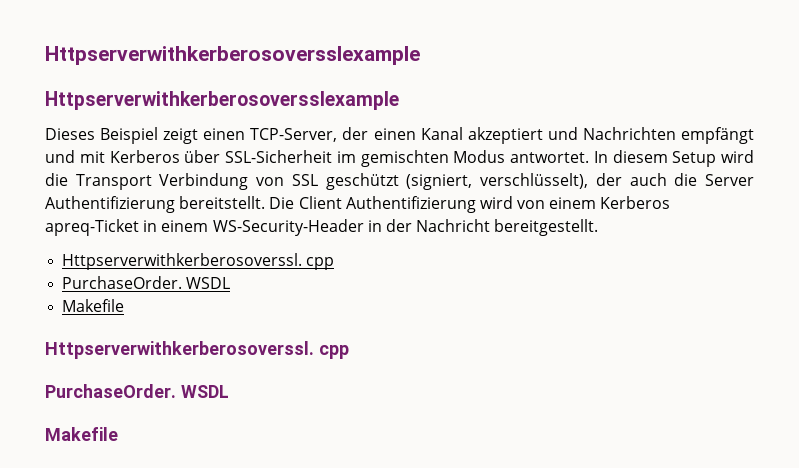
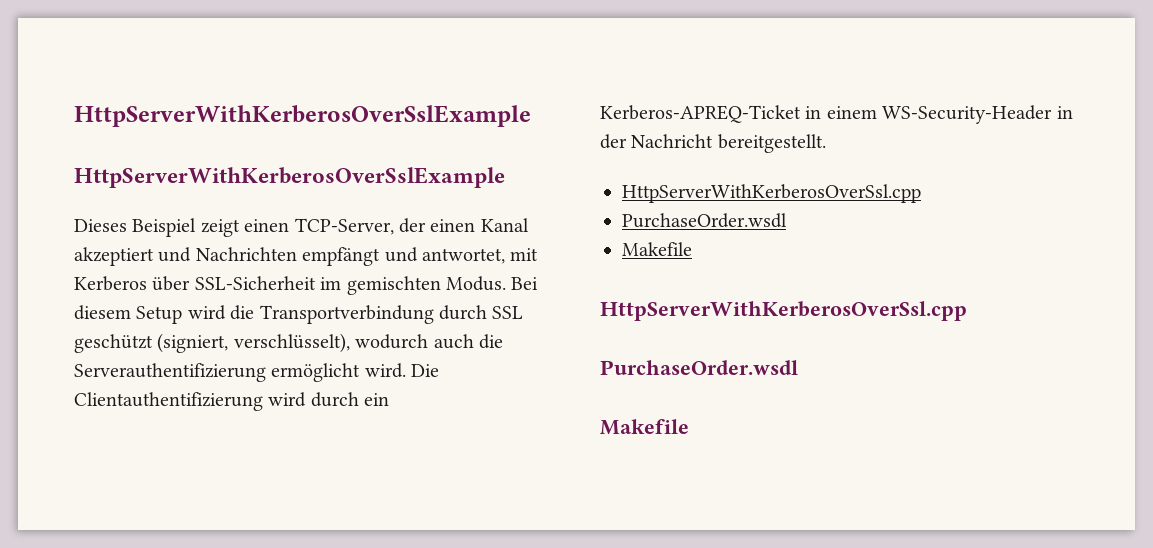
[45,46,420,65] [45,91,399,110] Httpserverwithkerberosoversslexample // Httpserverwithkerberosoversslexample -> [74,105,531,127] [74,167,505,188] HttpServerWithKerberosOverSslExample // HttpServerWithKerberosOverSslExample
(75, 156) none -> [422,248,505,264] antwortet,
[453,150,608,163] Modus antwortet. In -> [446,276,539,291] Modus. Bei
[75,173,285,190] Transport Verbindung von -> [259,305,487,324] Transportverbindung durch
[595,173,622,186] der -> [355,334,429,349] wodurch
[705,174,755,186] [45,196,671,213] [45,219,139,236] Server Authentifizierung bereitstellt. Die Client Authentifizierung wird von einem Kerberos apreq-Ticket -> [74,363,440,382] [74,392,390,411] [600,105,801,123] Serverauthentifizierung ermöglicht wird. Die Clientauthentifizierung wird durch ein Kerberos-APREQ-Ticket
[62,253,335,270] [62,276,231,289] [62,299,125,312] [45,341,349,359] [45,384,229,398] Httpserverwithkerberosoverssl. cpp // PurchaseOrder. WSDL // Makefile // Httpserverwithkerberosoverssl. cpp // PurchaseOrder. WSDL -> [622,184,921,203] [622,213,787,228] [622,242,692,256] [600,301,967,321] [600,360,798,375] HttpServerWithKerberosOverSsl.cpp // PurchaseOrder.wsdl // Makefile // HttpServerWithKerberosOverSsl.cpp // PurchaseOrder.wsdl

